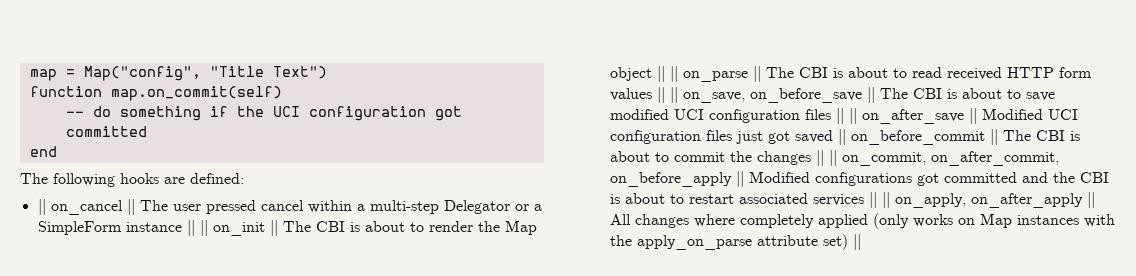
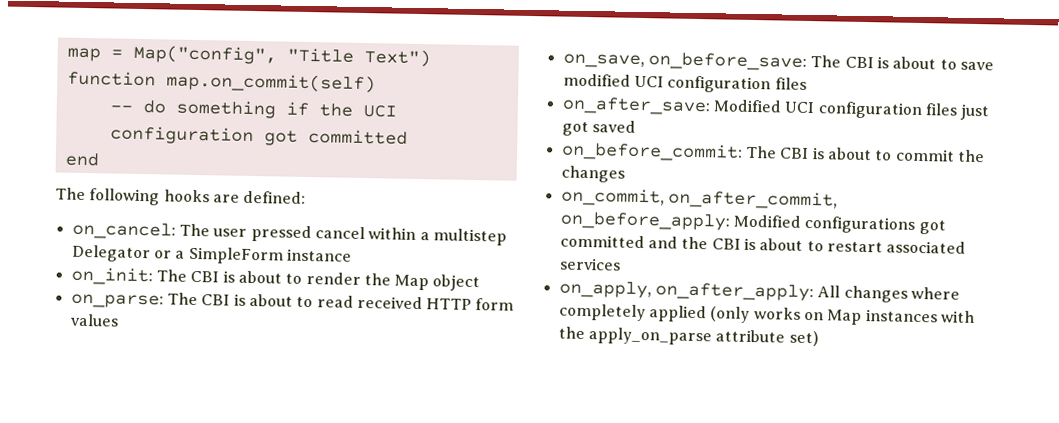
[37,199,135,215] || on_cancel || -> [71,221,176,240] on_cancel:
[369,200,439,214] multi-step -> [432,228,507,246] multistep
[186,220,278,236] || || on_init || -> [70,266,153,286] // on_init:
[656,66,761,82] || || on_parse || -> [70,293,164,309] // on_parse:
[656,87,875,103] || || on_save, on_before_save || -> [562,52,807,71] // on_save, on_before_save:
[835,108,977,124] || || on_after_save || -> [561,96,711,116] // on_after_save:
[837,129,998,145] || on_before_commit || -> [560,141,743,162] // on_before_commit:
[815,150,1059,166] [609,171,744,187] || || on_commit, on_after_commit, on_before_apply || -> [560,187,838,210] [559,211,730,231] // on_commit, on_after_commit, on_before_apply:
[868,192,1095,208] || || on_apply, on_after_apply || -> [558,280,814,302] // on_apply, on_after_apply:
[852,234,861,250] || -> (819, 338) none

